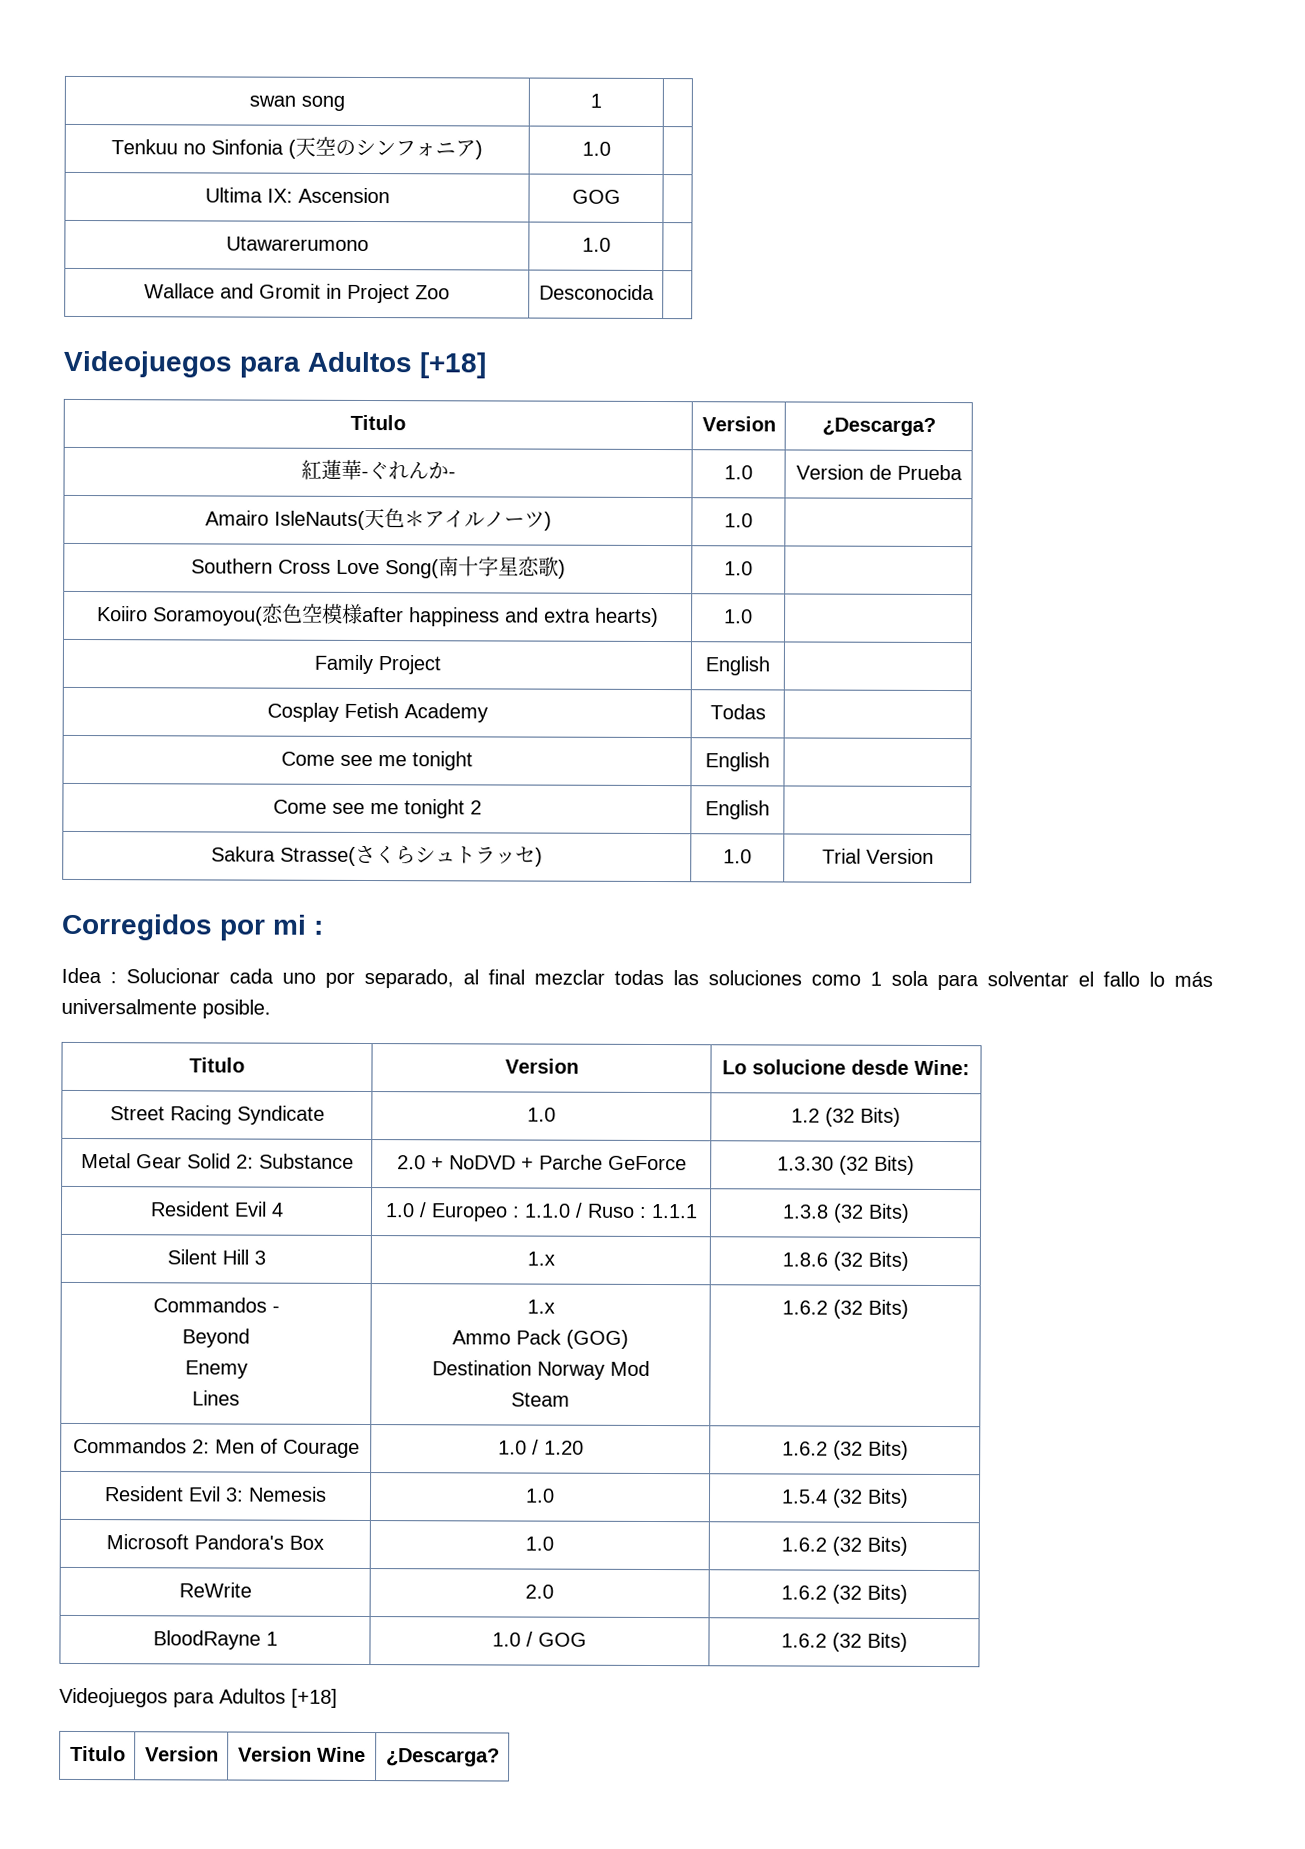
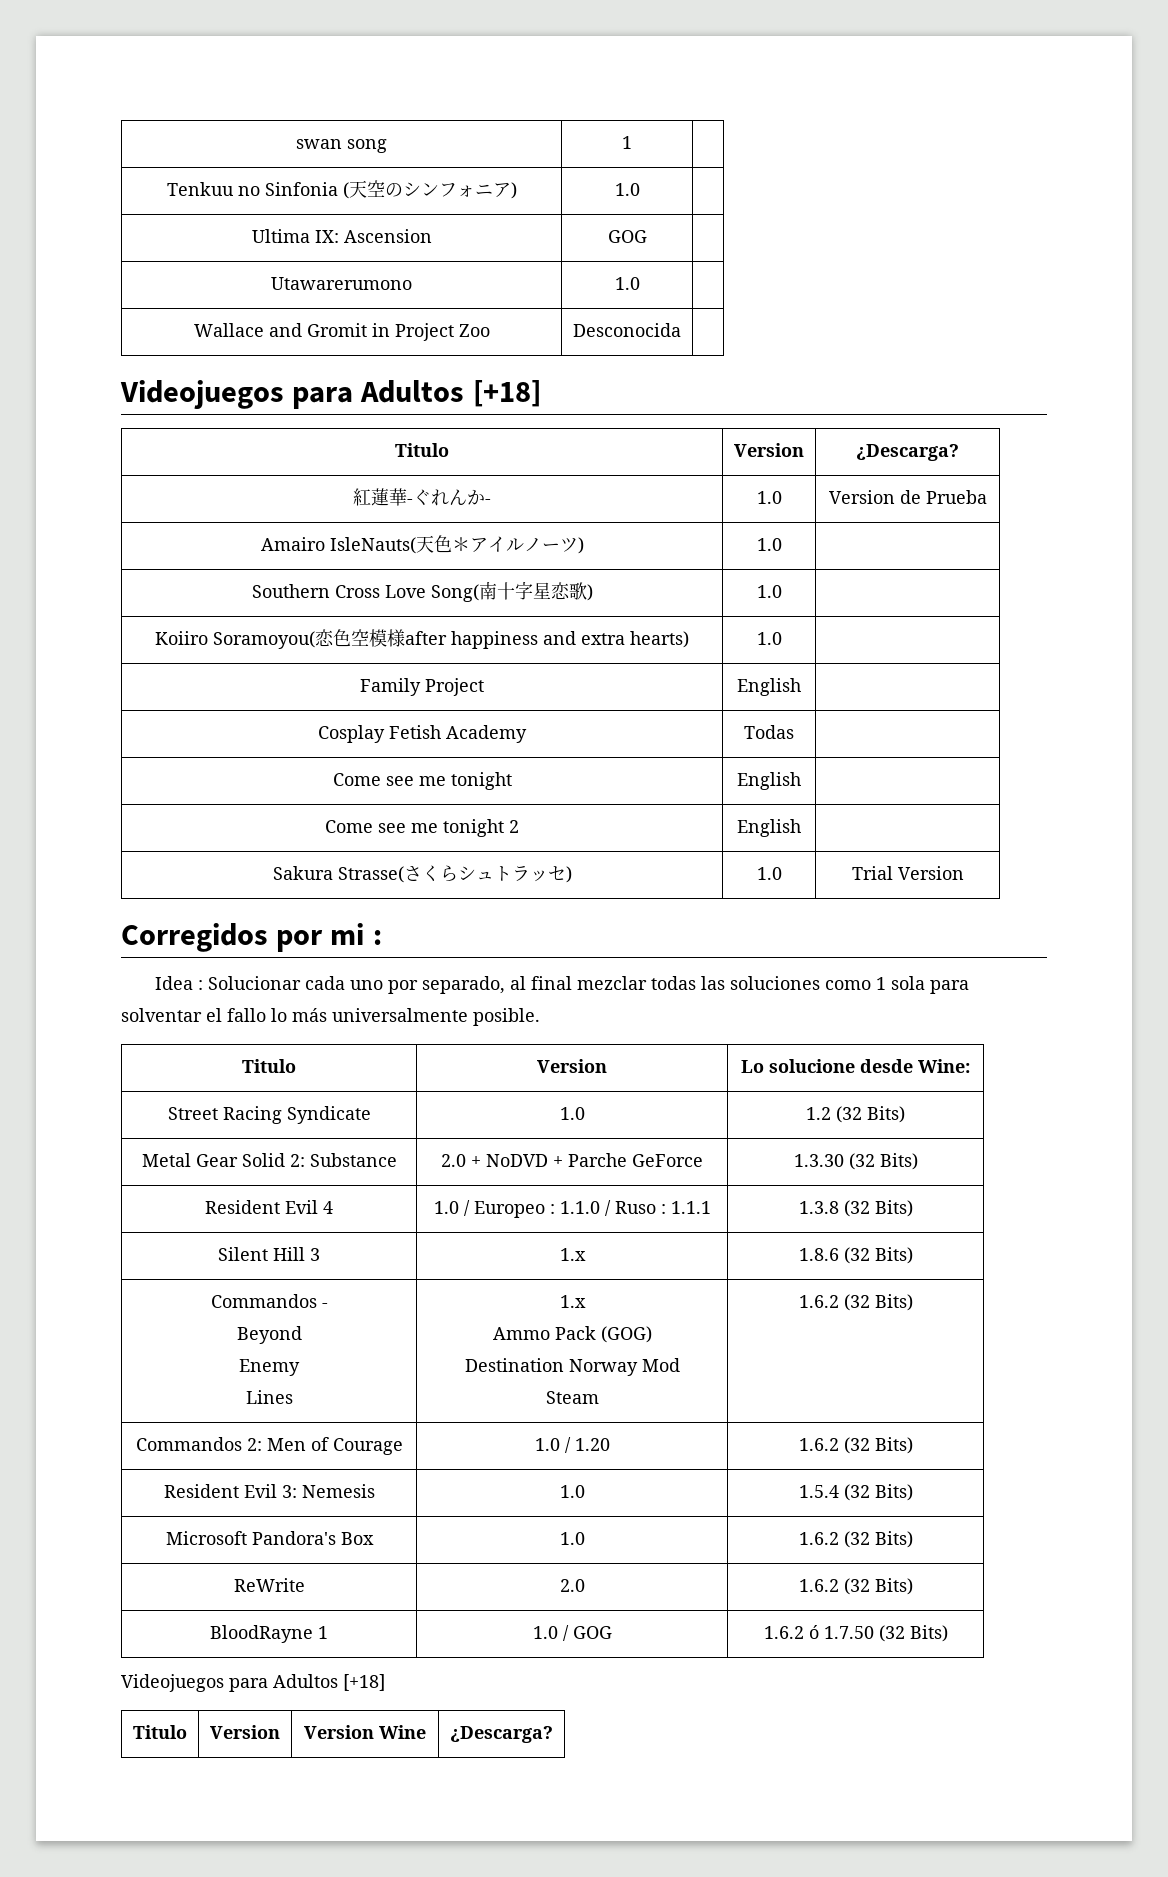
(827, 1640) none -> [808,1625,874,1639] ó 1.7.50

